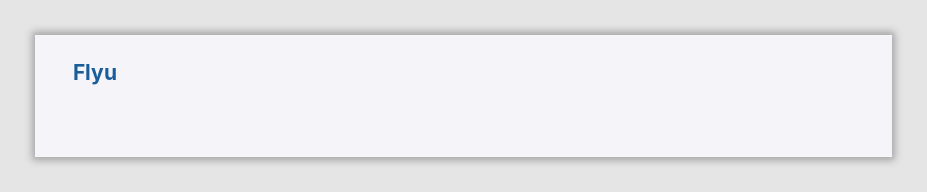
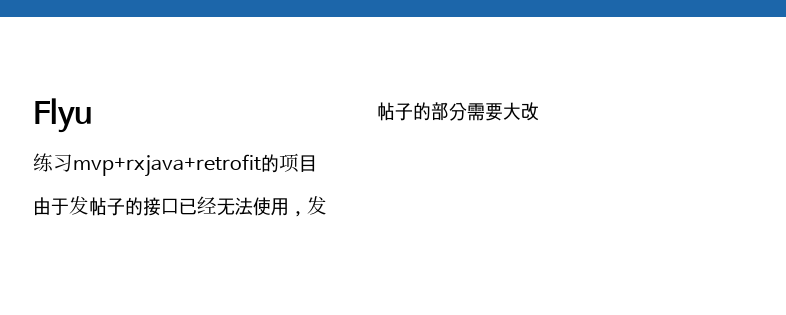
(117, 74) none -> [33,153,317,177] [33,196,327,217] [377,102,539,121] // 练习mvp+rxjava+retrofit的项目 // 由于发帖子的接口已经无法使用，发帖子的部分需要大改

